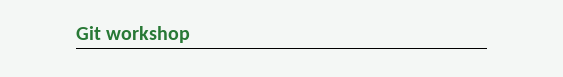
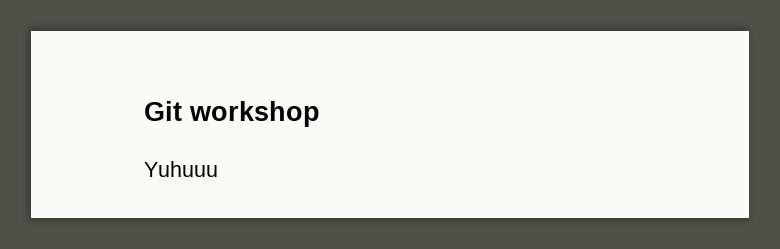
(191, 34) none -> [144,161,218,177] // Yuhuuu

